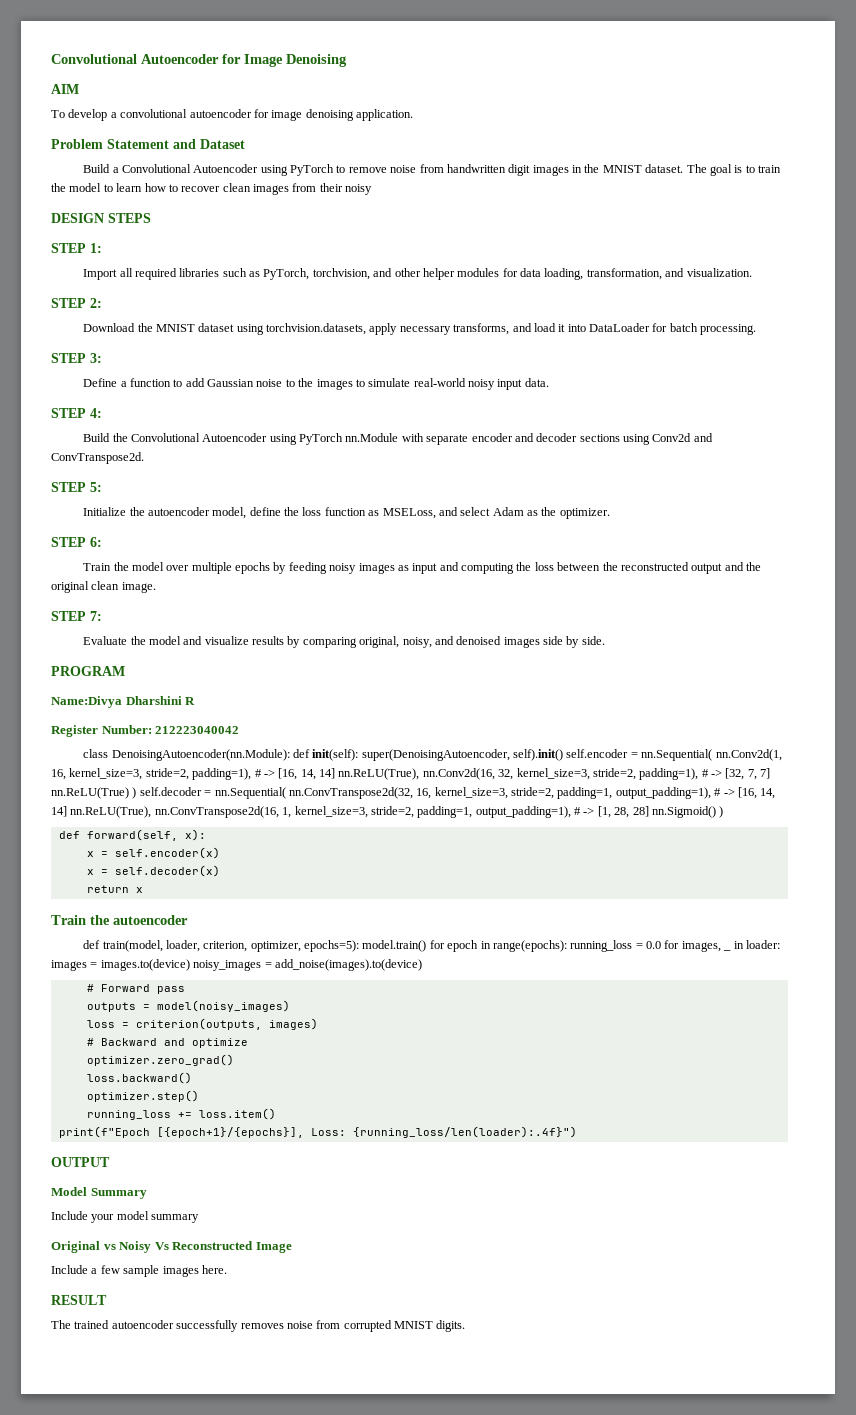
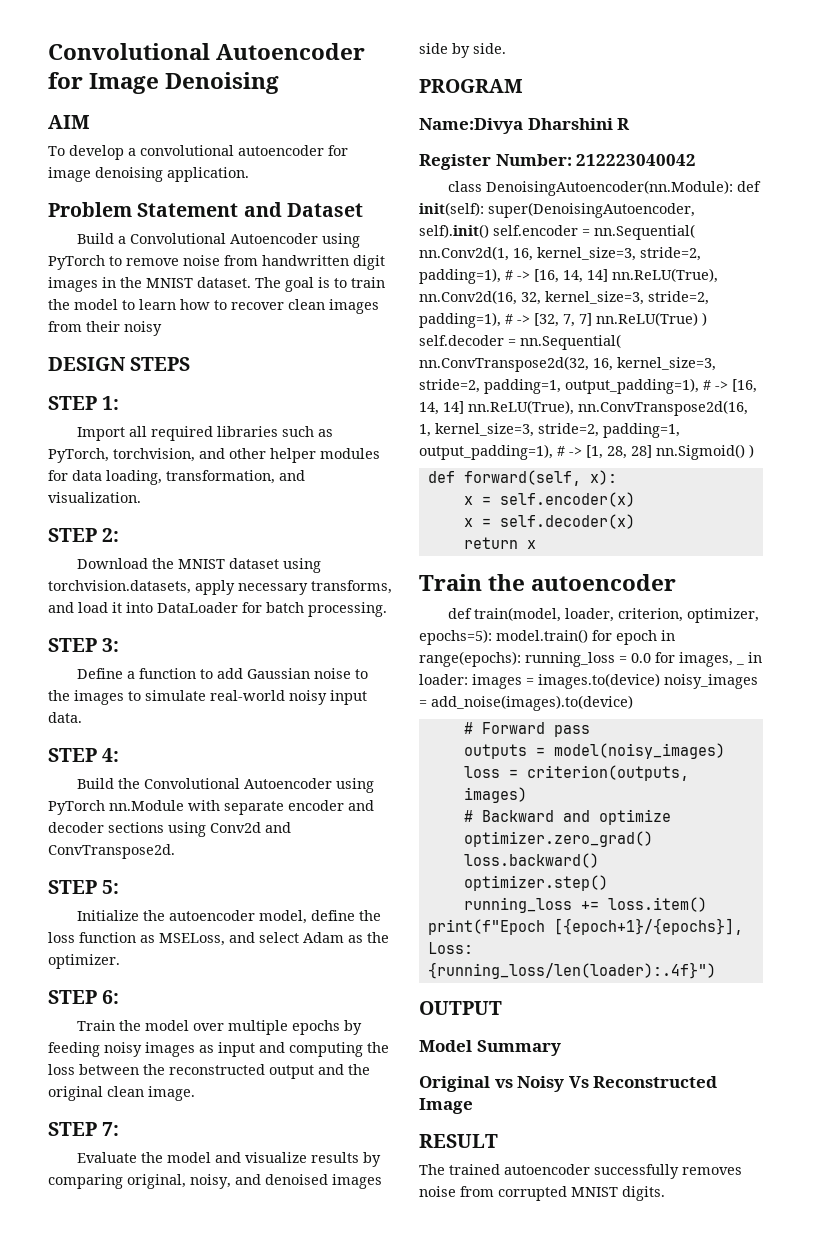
[51,1211,200,1223] // Include your model summary -> (561, 1048) none
[51,1265,227,1277] // Include a few sample images here. -> (473, 1106) none

